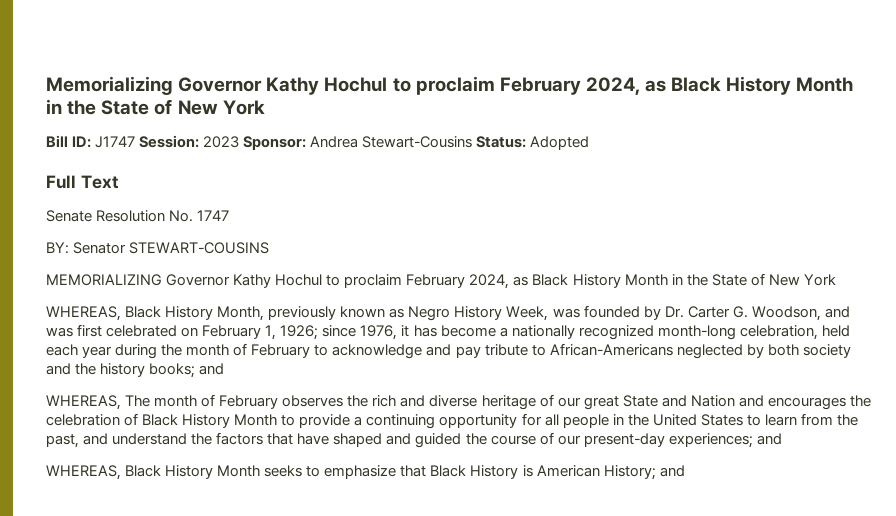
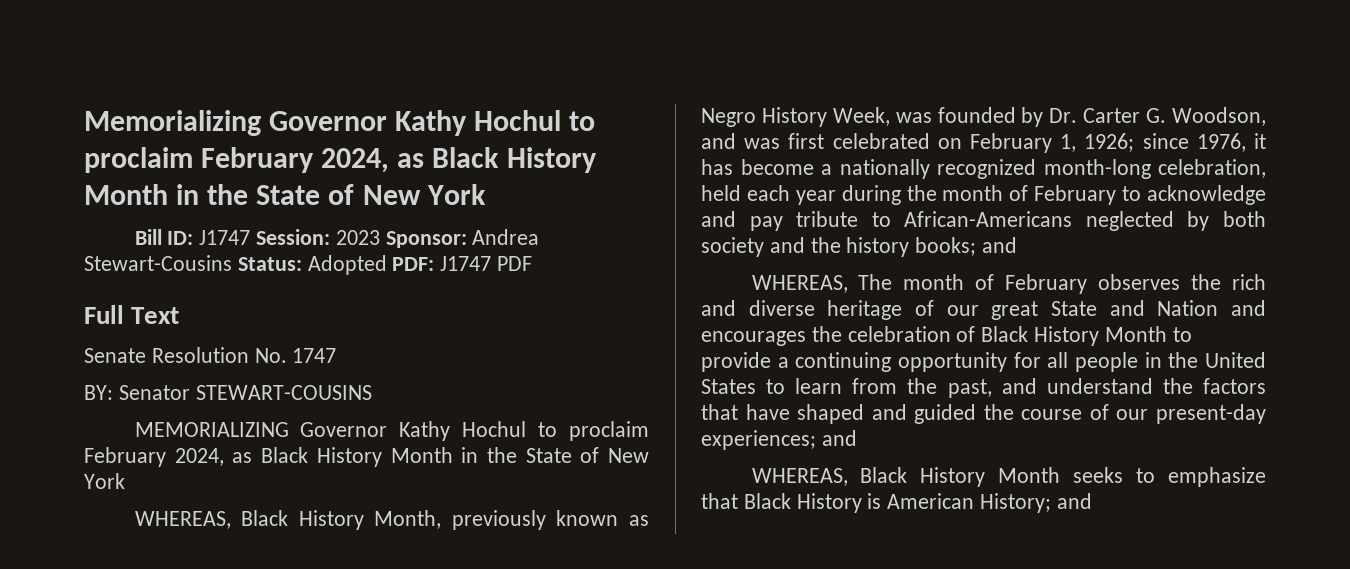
(590, 143) none -> [392,256,533,271] PDF: J1747 PDF

